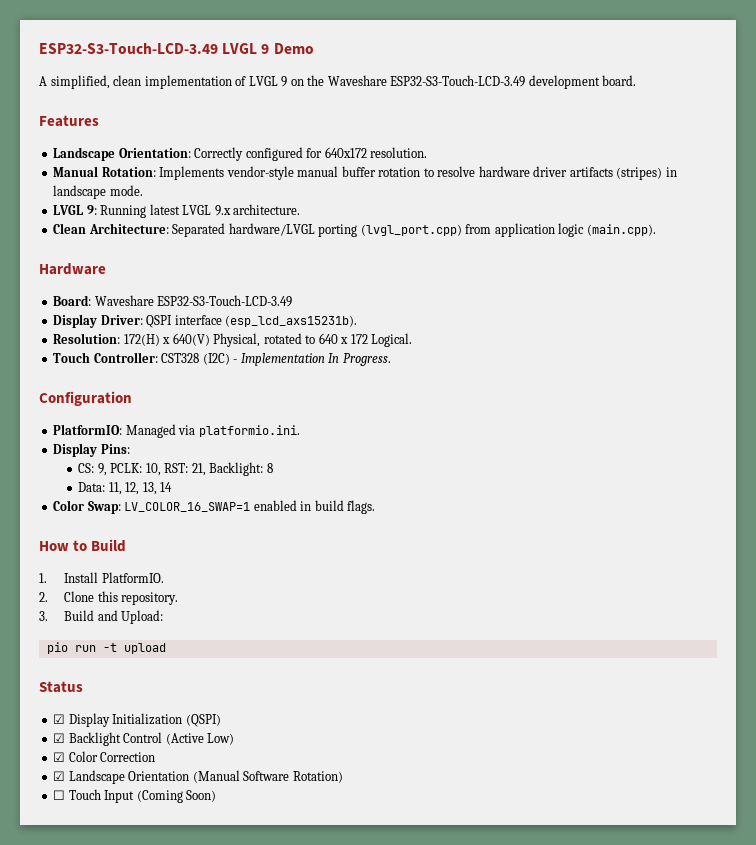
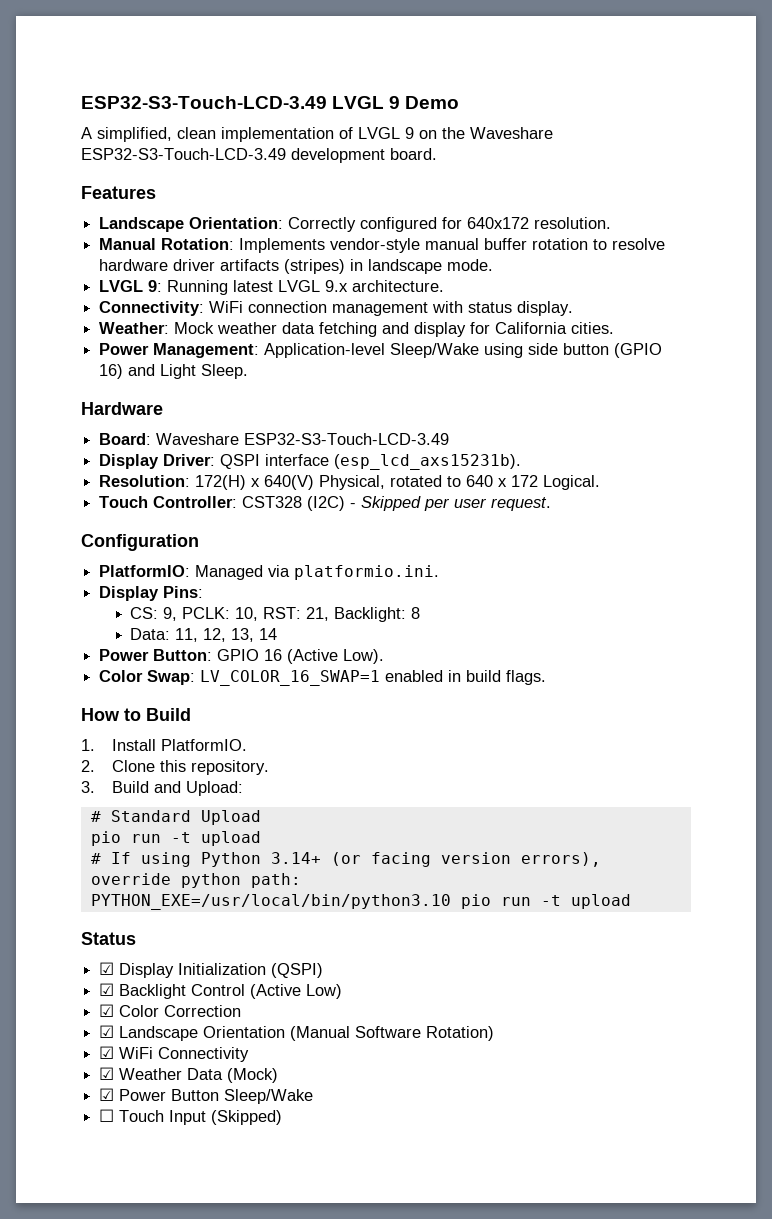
[53,223,656,237] Clean Architecture: Separated hardware/LVGL porting (lvgl_port.cpp) from application logic (main.cpp). -> [99,301,574,316] [99,322,615,337] [99,343,663,358] [99,364,249,379] Connectivity: WiFi connection management with status display. // Weather: Mock weather data fetching and display for California cities. // Power Management: Application-level Sleep/Wake using side button (GPIO 16) and Light Sleep.
[240,353,391,366] Implementation In Progress. -> [361,496,552,511] Skipped per user request.
(173, 487) none -> [99,649,385,664] // Power Button: GPIO 16 (Active Low).
(164, 617) none -> [90,810,261,825] [90,831,261,846] [90,852,601,867] [90,873,301,888] [90,894,451,910] # Standard Upload // pio run -t upload // # If using Python 3.14+ (or facing version errors), override python path: // PYTHON_EXE=/usr/local/bin/python3.10
(343, 777) none -> [99,1046,250,1062] [99,1067,279,1083] [99,1088,314,1104] // ☑ WiFi Connectivity // ☑ Weather Data (Mock) // ☑ Power Button Sleep/Wake
[136,790,217,803] (Coming Soon) -> [211,1110,283,1125] (Skipped)

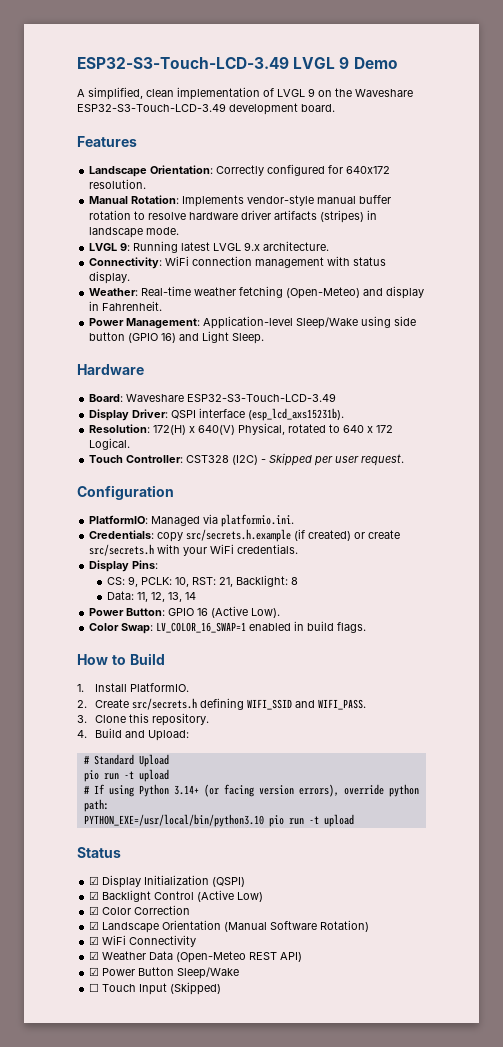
[174,322,615,337] Mock weather data fetching and display for California cities. -> [141,286,425,299] [89,301,163,311] Real-time weather fetching (Open-Meteo) and display in Fahrenheit.
(440, 572) none -> [89,529,401,542] [89,544,299,556] // Credentials: copy src/secrets.h.example (if created) or create src/secrets.h with your WiFi credentials.
(95, 766) none -> [95,698,367,710] [77,715,87,723] Create src/secrets.h defining WIFI_SSID and WIFI_PASS. // 3.
[81,781,95,793] 3. -> [77,730,87,738] 4.
[227,1068,279,1083] (Mock) -> [176,951,303,963] (Open-Meteo REST API)

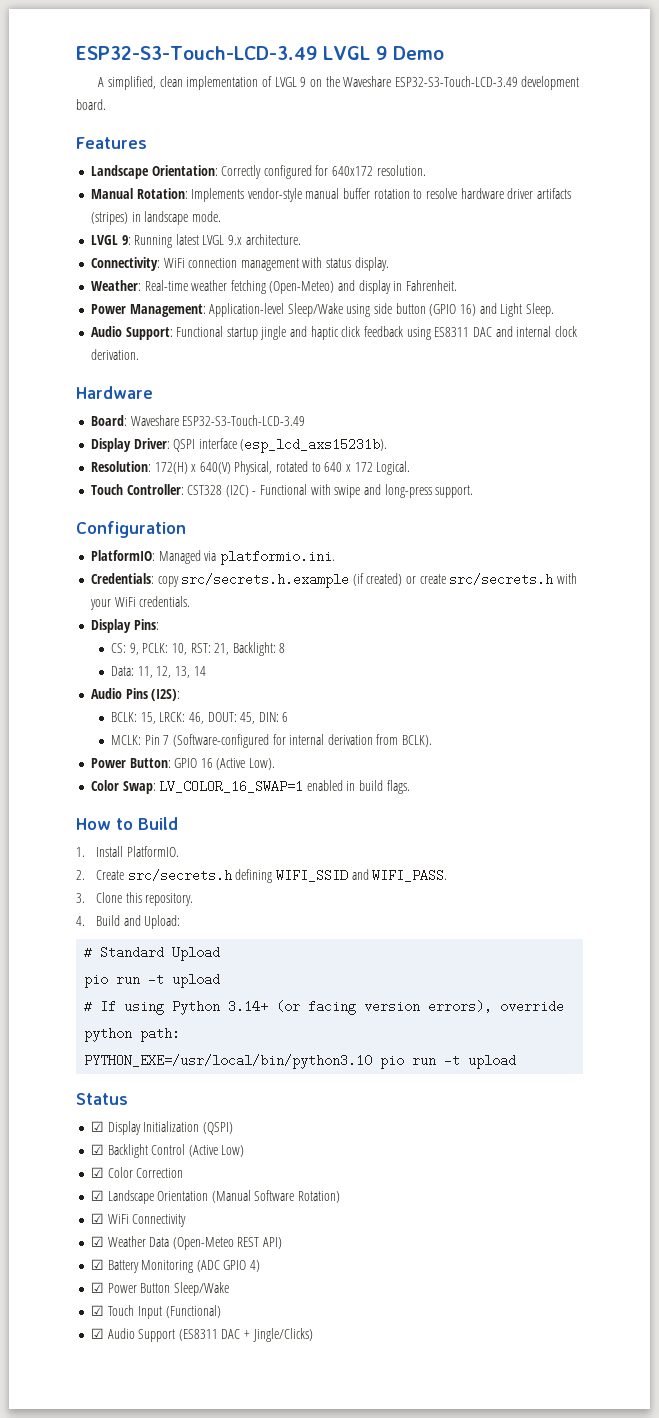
(265, 338) none -> [90,326,577,340] [90,349,139,360] // Audio Support: Functional startup jingle and haptic click feedback using ES8311 DAC and internal clock derivation.
[269,453,405,466] Skipped per user request. -> [260,484,474,498] Functional with swipe and long-press support.
(197, 596) none -> [90,688,181,701] [110,712,289,724] [110,734,433,748] // Audio Pins (I2S): // BCLK: 15, LRCK: 46, DOUT: 45, DIN: 6 // MCLK: Pin 7 (Software-configured for internal derivation from BCLK).
(303, 957) none -> [90,1259,261,1273] // ☑ Battery Monitoring (ADC GPIO 4)
[89,983,100,992] ☐ -> [90,1305,104,1316] ☑
[170,982,222,995] (Skipped) -> [165,1305,221,1318] [90,1328,313,1342] (Functional) // ☑ Audio Support (ES8311 DAC + Jingle/Clicks)

